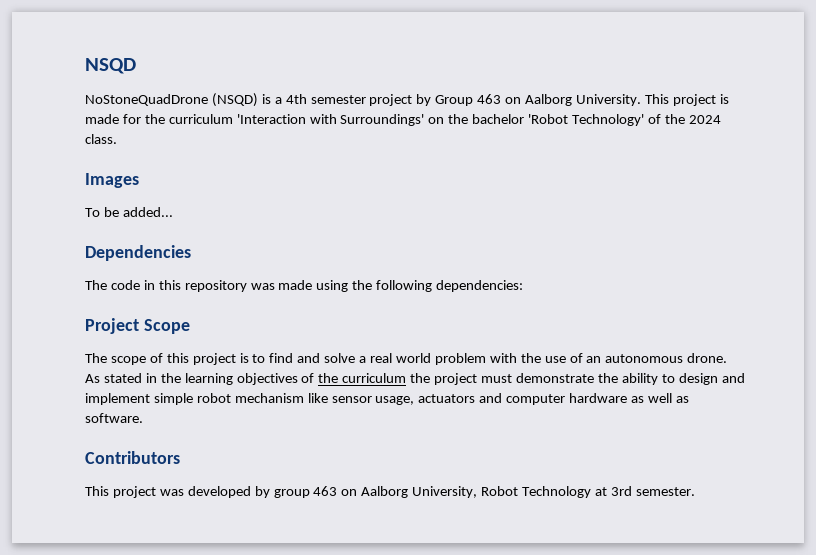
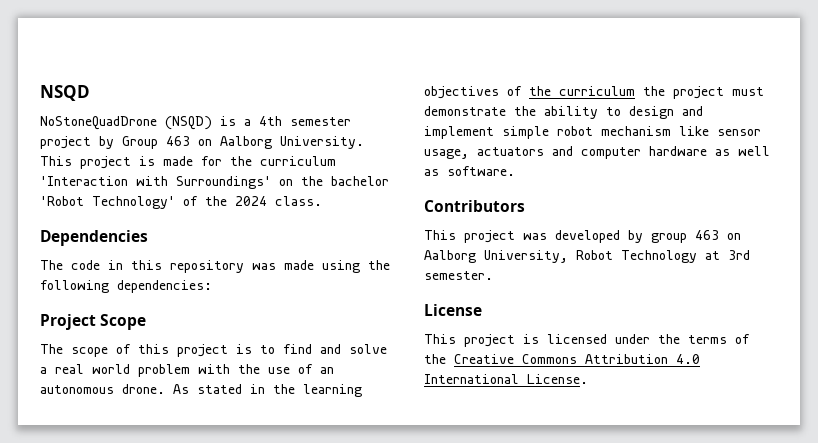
[85,173,139,188] [85,207,173,217] // Images // To be added... -> (322, 201) none
(695, 491) none -> [424,304,482,316] [424,334,750,347] [424,354,700,364] [424,374,588,384] // License // This project is licensed under the terms of the Creative Commons Attribution 4.0 International License.

